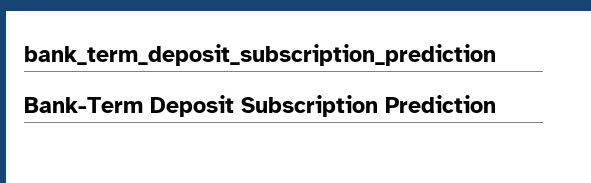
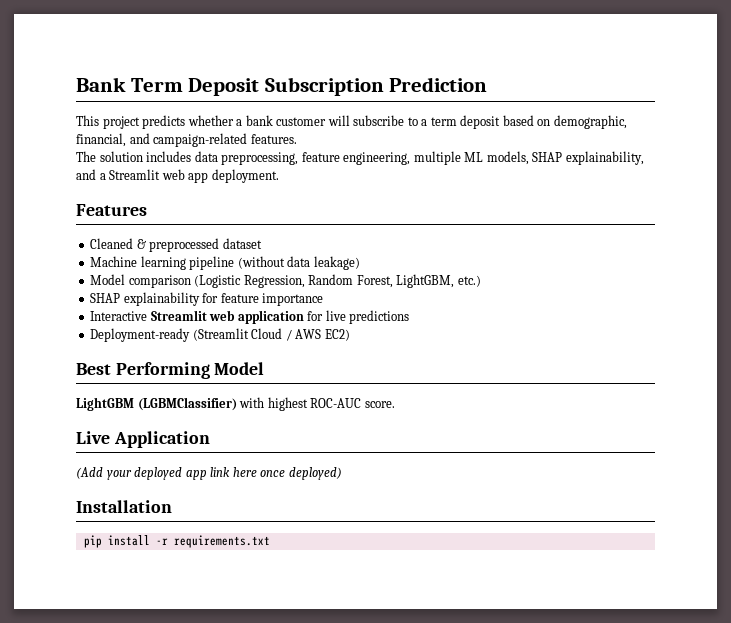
[24,44,496,66] [24,97,143,113] bank_term_deposit_subscription_prediction // Bank-Term -> [76,77,183,92] Bank Term
(496, 104) none -> [76,115,627,129] [76,133,297,147] [76,151,644,165] [76,169,279,183] [76,204,147,216] [90,238,262,252] [90,256,360,270] [90,274,481,288] [90,292,324,306] [90,310,410,324] [90,328,350,342] [76,362,265,379] [76,397,395,411] [76,431,210,448] [76,467,342,480] [76,500,172,513] [83,535,270,548] // This project predicts whether a bank customer will subscribe to a term deposit based on demographic, financial, and campaign-related features. // The solution includes data preprocessing, feature engineering, multiple ML models, SHAP explainability, and a Streamlit web app deployment. // Features // Cleaned & preprocessed dataset // Machine learning pipeline (without data leakage) // Model comparison (Logistic Regression, Random Forest, LightGBM, etc.) // SHAP explainability for feature importance // Interactive Streamlit web application for live predictions // Deployment-ready (Streamlit Cloud / AWS EC2) // Best Performing Model // LightGBM (LGBMClassifier) with highest ROC-AUC score. // Live Application // (Add your deployed app link here once deployed) // Installation // pip install -r requirements.txt

